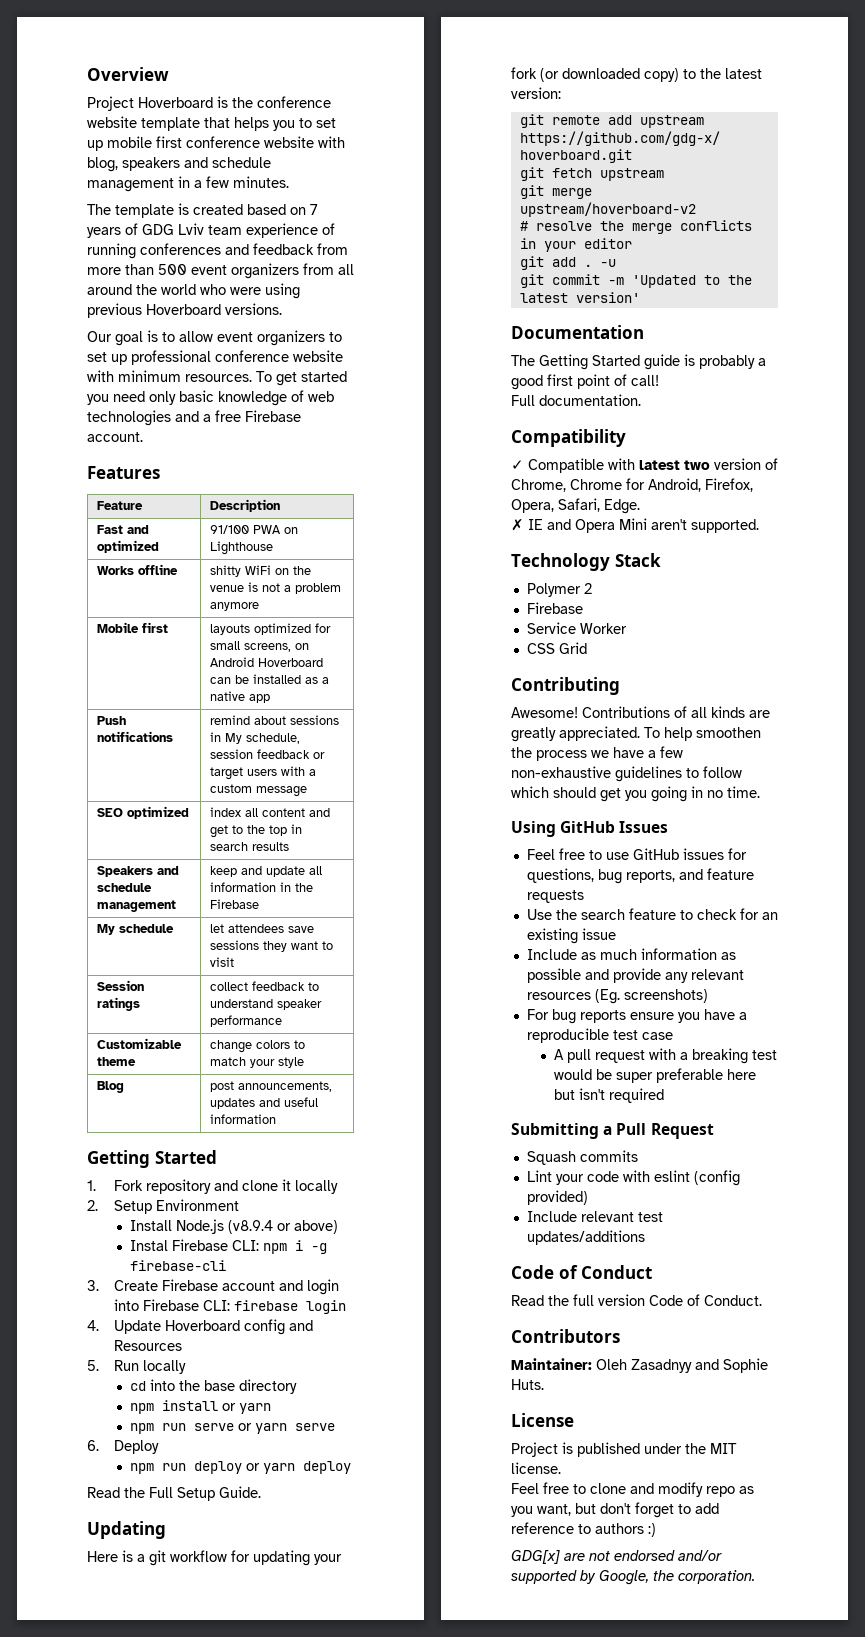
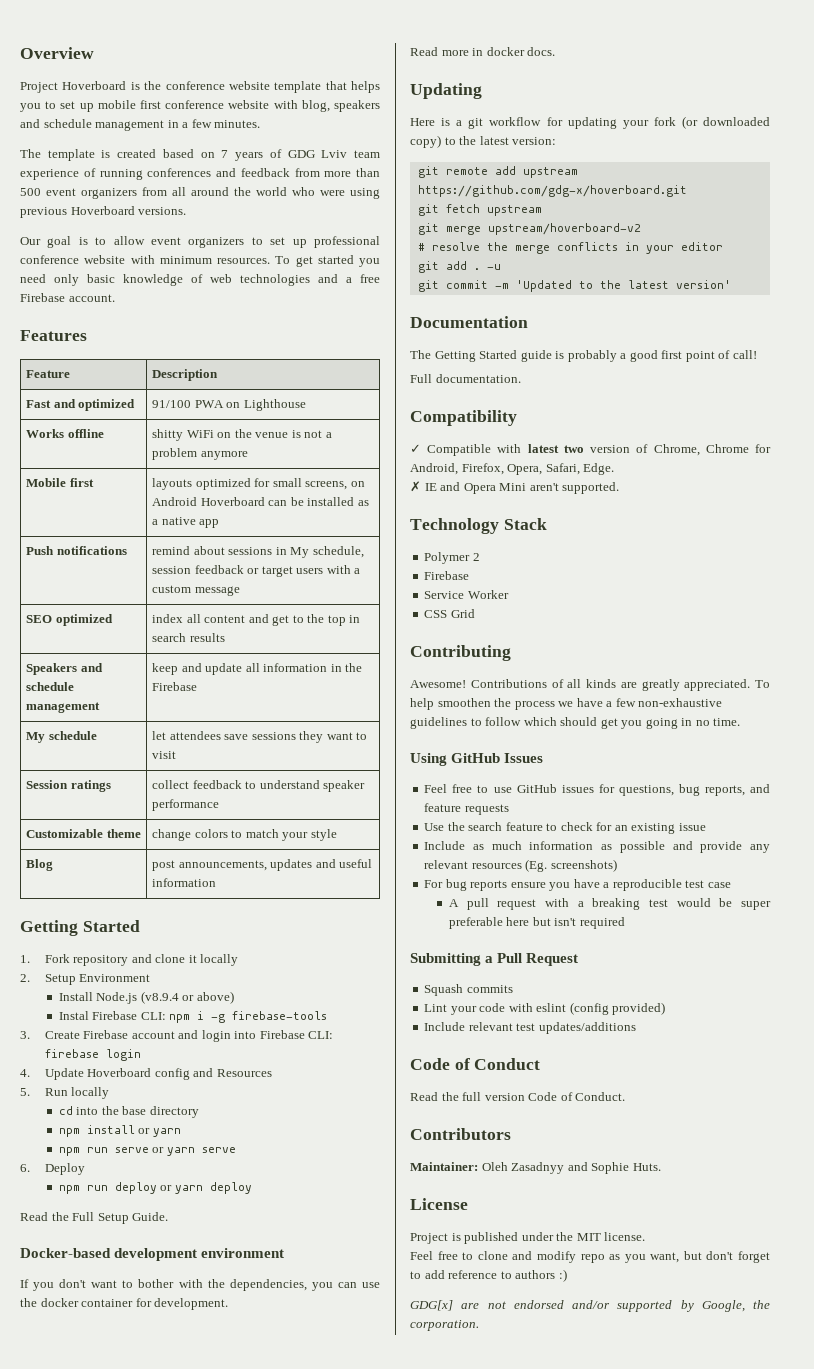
[130,1260,227,1271] firebase-cli -> [232,1011,328,1020] firebase-tools
(261, 1492) none -> [20,1248,285,1261] [20,1279,380,1291] [20,1298,229,1310] [410,47,556,56] // Docker-based development environment // If you don't want to bother with the dependencies, you can use the docker container for development. // Read more in docker docs.

